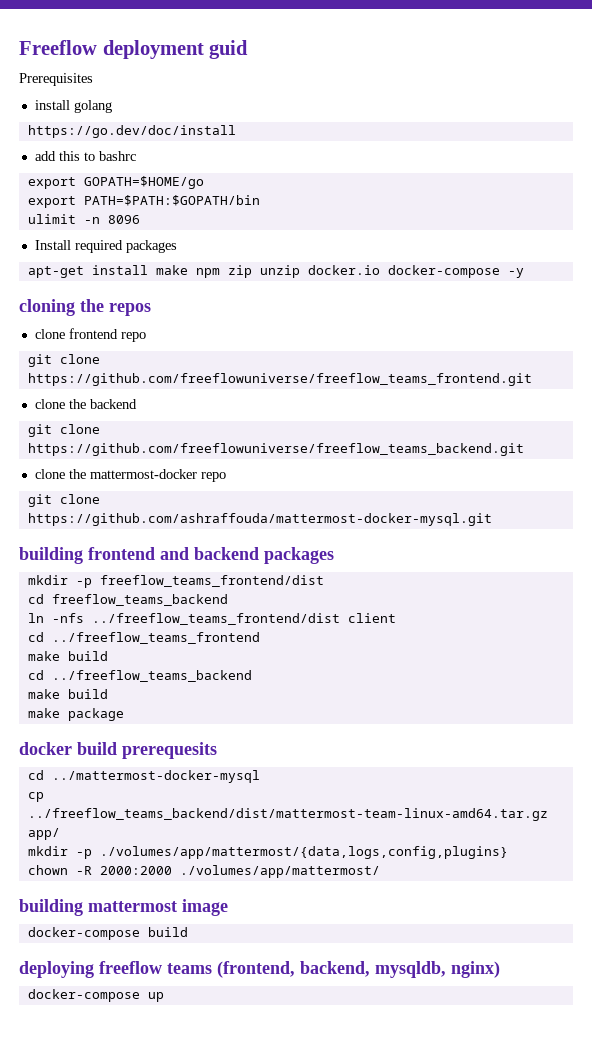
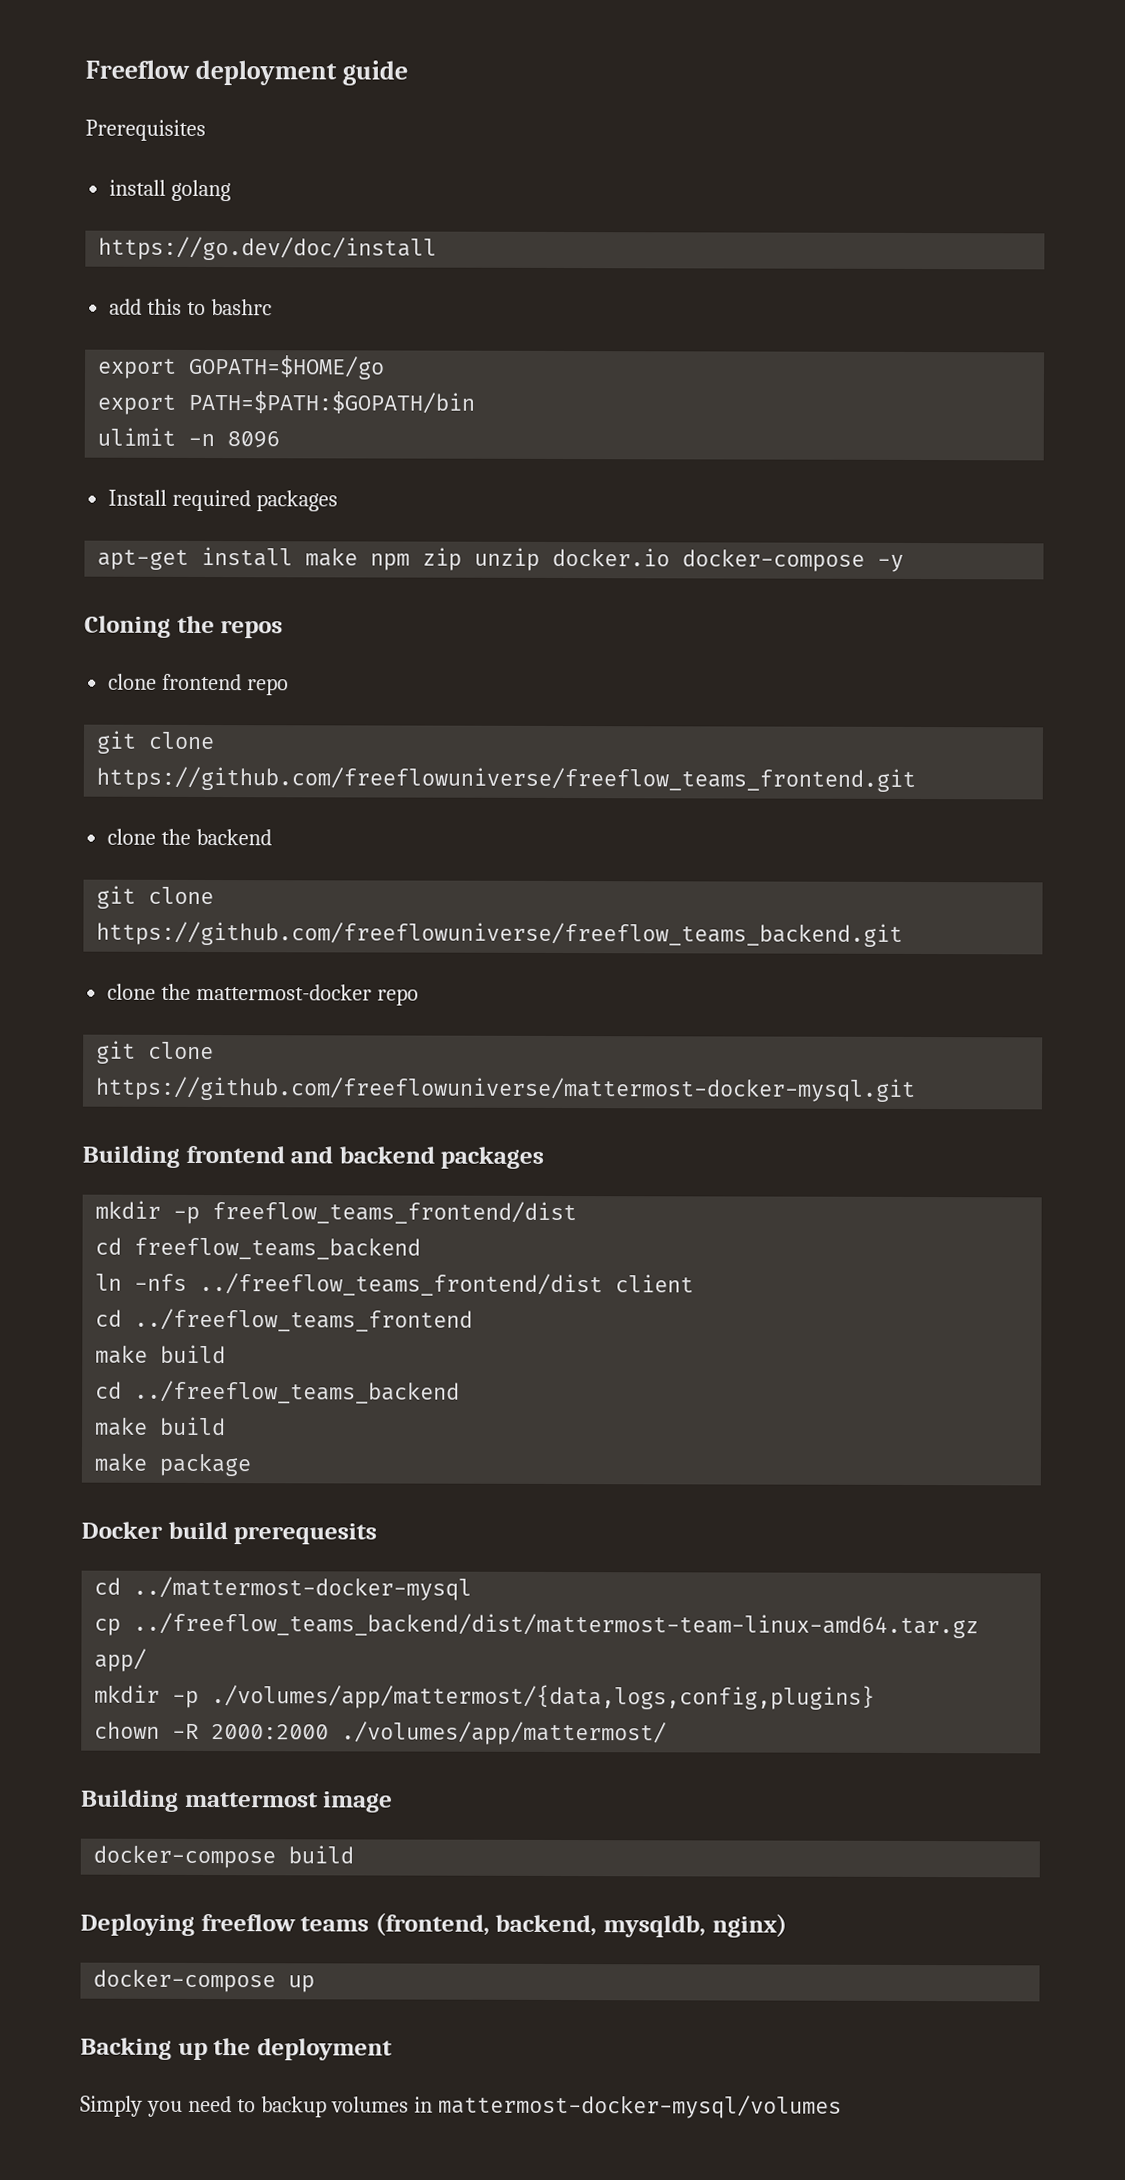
[209,40,249,59] guid -> [341,60,408,86] guide
[19,299,75,316] cloning -> [84,615,171,638] Cloning
[27,513,492,526] [19,547,83,564] https://github.com/ashraffouda/mattermost-docker-mysql.git // building -> [95,1076,917,1102] [82,1145,180,1168] https://github.com/freeflowuniverse/mattermost-docker-mysql.git // Building
[19,742,72,755] docker -> [81,1521,163,1539] Docker
[19,899,83,916] building -> [80,1789,179,1812] Building
[19,961,94,978] deploying -> [80,1913,195,1936] Deploying
(164, 997) none -> [80,2037,393,2061] [80,2094,842,2119] // Backing up the deployment // Simply you need to backup volumes in mattermost-docker-mysql/volumes

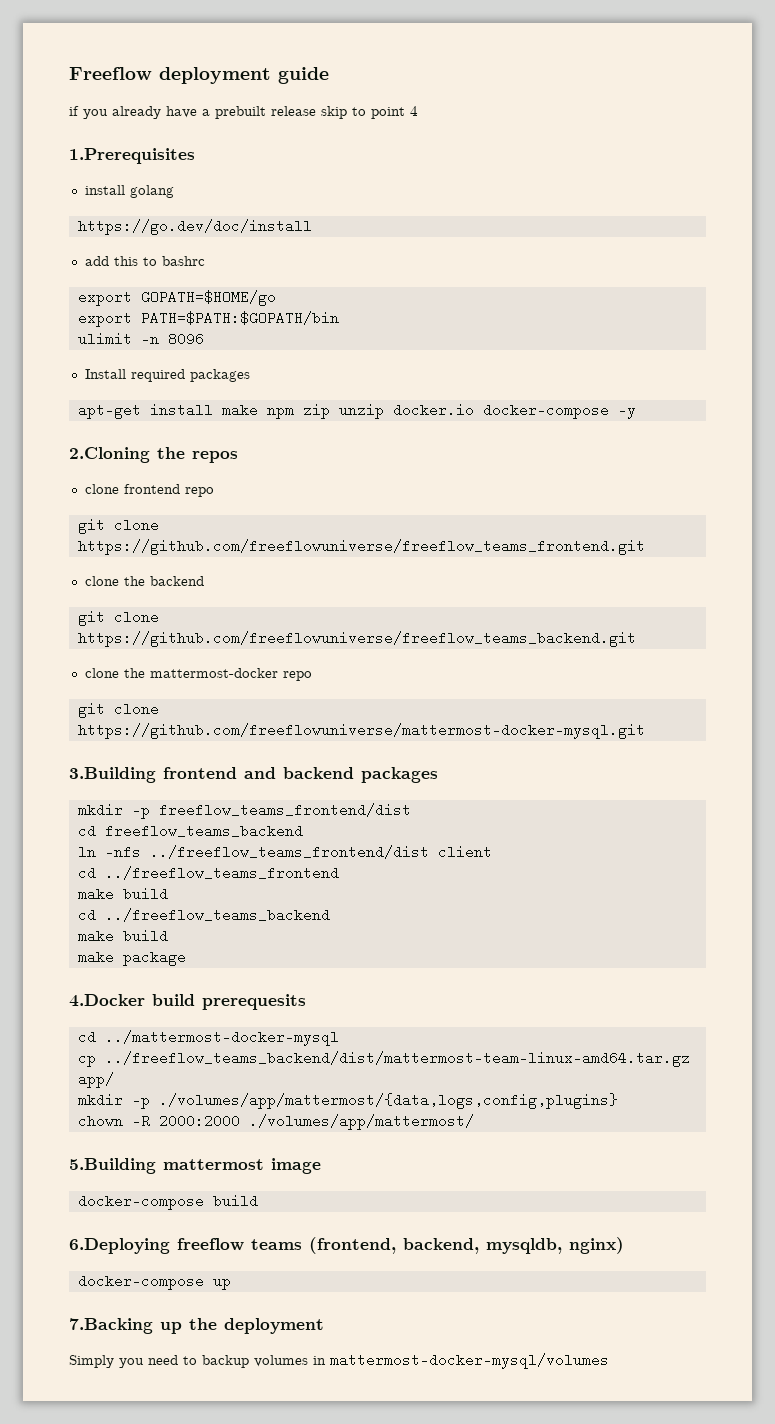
[85,119,206,141] Prerequisites -> [69,106,418,119] [69,148,195,164] if you already have a prebuilt release skip to point 4 // 1.Prerequisites
[84,615,171,638] Cloning -> [69,447,150,463] 2.Cloning
[82,1145,180,1168] Building -> [69,767,156,783] 3.Building
[81,1521,163,1539] Docker -> [69,994,145,1007] 4.Docker
[80,1789,179,1812] Building -> [69,1158,156,1174] 5.Building
[80,1913,195,1936] Deploying -> [69,1238,170,1254] 6.Deploying
[80,2037,172,2060] Backing -> [69,1318,153,1334] 7.Backing

